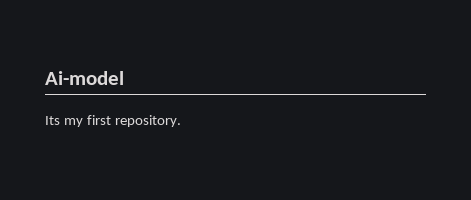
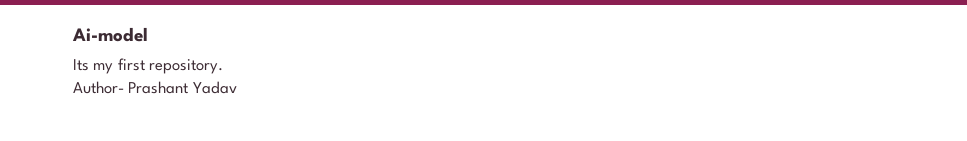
(181, 121) none -> [73,81,237,94] // Author- Prashant Yadav

